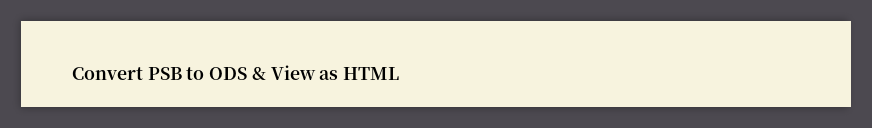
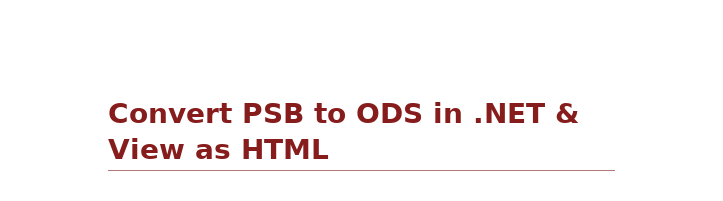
(248, 73) none -> [433,102,545,123] in .NET

